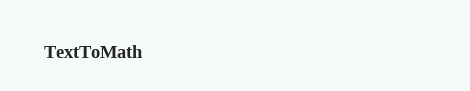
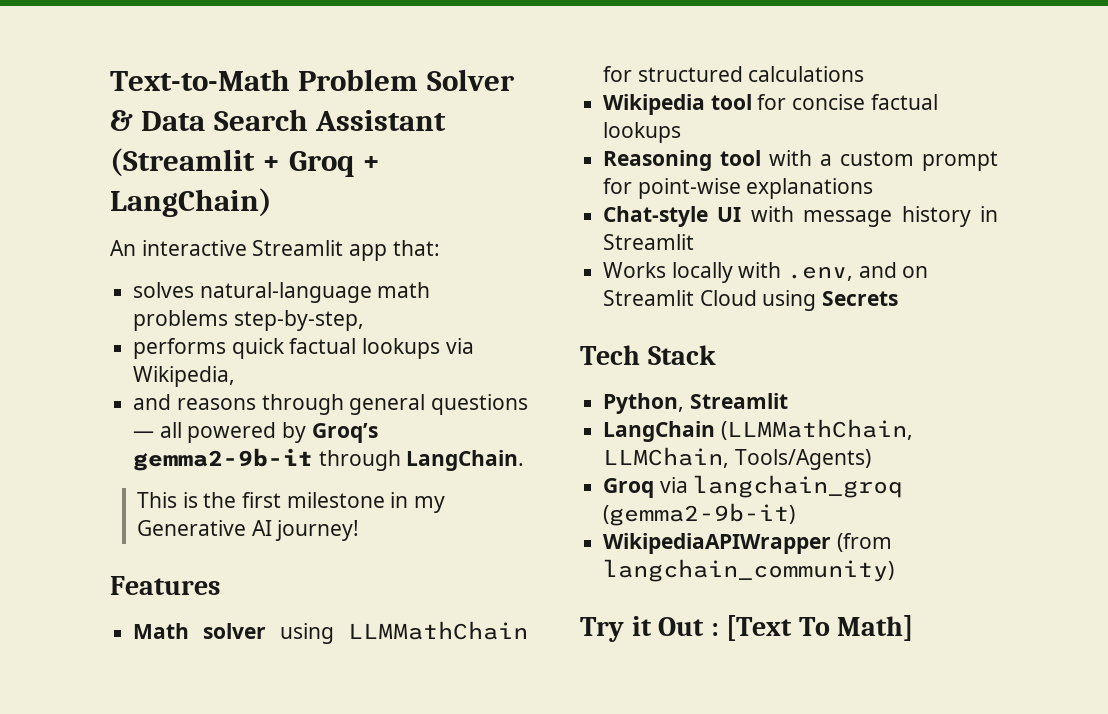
[44,45,143,58] TextToMath -> [110,69,515,91] [110,109,447,131] [110,148,381,177] [110,188,272,217] [110,240,440,261] [133,282,431,303] [133,310,364,331] [133,338,474,359] [133,366,236,387] [133,394,528,415] [133,422,378,443] [133,448,525,471] [137,492,446,513] [137,520,360,541] [110,576,220,595] [133,621,528,644] [603,66,865,82] [603,94,938,115] [603,122,682,143] [603,150,998,171] [603,178,874,199] [603,206,998,227] [603,234,695,250] [603,262,929,283] [603,290,899,311] [580,345,716,365] [603,393,788,414] [603,419,913,442] [603,447,871,470] [603,475,904,498] [603,503,796,526] [603,533,892,554] [603,559,895,582] [580,615,914,642] Text-to-Math Problem Solver & Data Search Assistant (Streamlit + Groq + LangChain) // An interactive Streamlit app that: // solves natural-language math problems step-by-step, // performs quick factual lookups via Wikipedia, // and reasons through general questions — all powered by Groq’s gemma2-9b-it through LangChain. // This is the first milestone in my Generative AI journey! // Features // Math solver using LLMMathChain for structured calculations // Wikipedia tool for concise factual lookups // Reasoning tool with a custom prompt for point-wise explanations // Chat-style UI with message history in Streamlit // Works locally with .env, and on Streamlit Cloud using Secrets // Tech Stack // Python, Streamlit // LangChain (LLMMathChain, LLMChain, Tools/Agents) // Groq via langchain_groq (gemma2-9b-it) // WikipediaAPIWrapper (from langchain_community) // Try it Out : [Text To Math]

